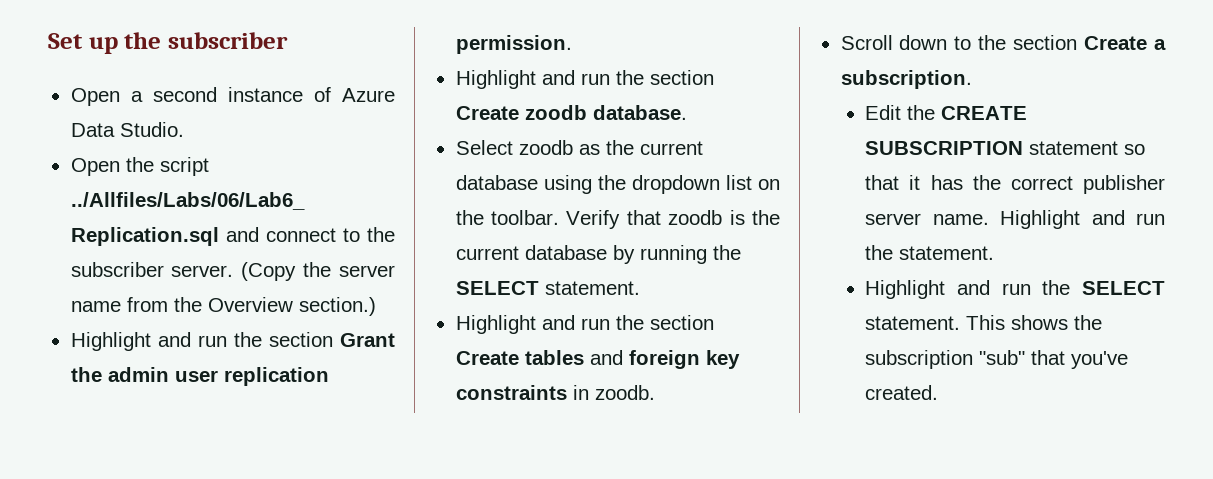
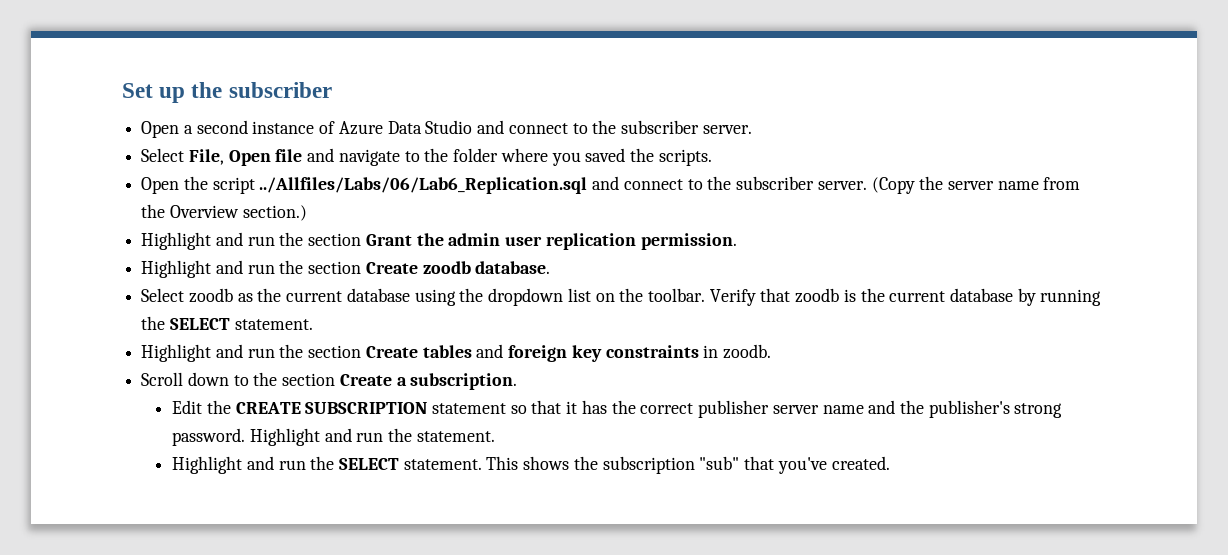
[119,122,184,137] Studio. -> [425,120,752,134] [141,148,712,166] Studio and connect to the subscriber server. // Select File, Open file and navigate to the folder where you saved the scripts.
[932,214,989,225] name. -> [822,400,1063,418] [172,428,246,446] name and the publisher's strong password.

